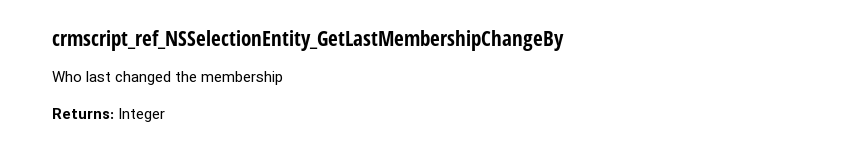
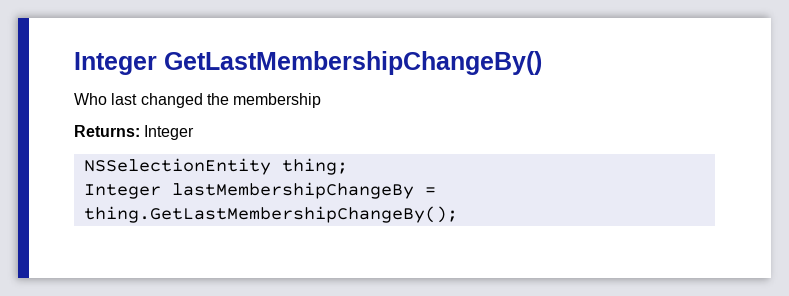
[52,30,564,51] crmscript_ref_NSSelectionEntity_GetLastMembershipChangeBy -> [74,51,542,75] Integer GetLastMembershipChangeBy()
(166, 115) none -> [83,158,348,175] [83,182,436,199] [83,206,458,223] // NSSelectionEntity thing; // Integer lastMembershipChangeBy = thing.GetLastMembershipChangeBy();

